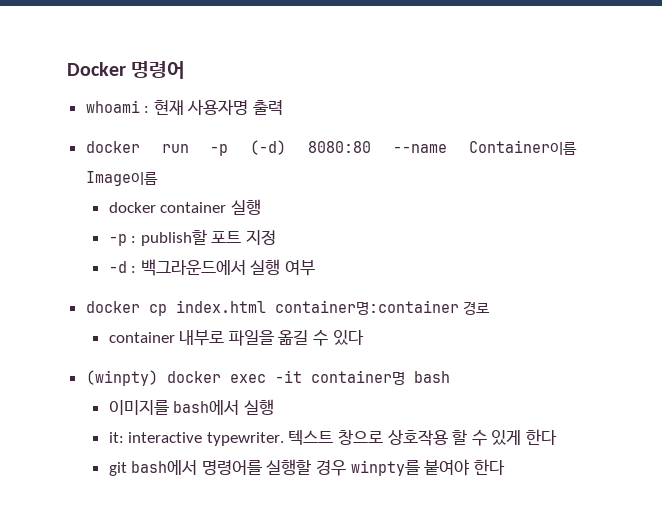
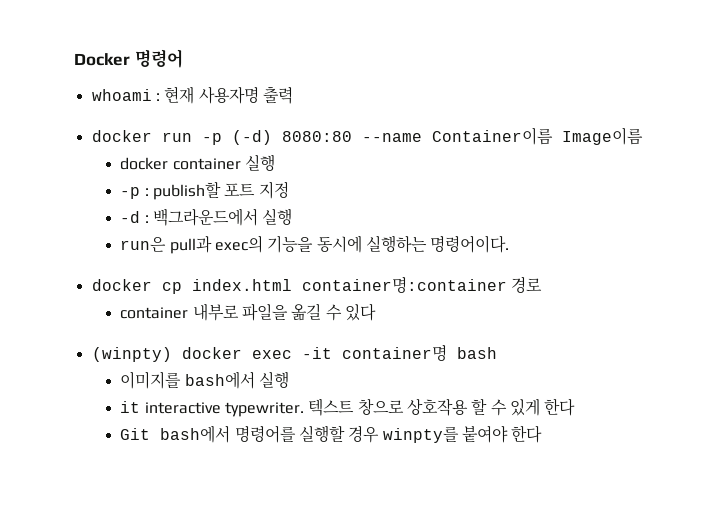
[284,260,315,276] 여부 -> [120,235,510,254] // run은 pull과 exec의 기능을 동시에 실행하는 명령어이다.
[108,432,124,443] it: -> [120,401,141,413] it
[108,462,127,476] git -> [120,428,151,440] Git

